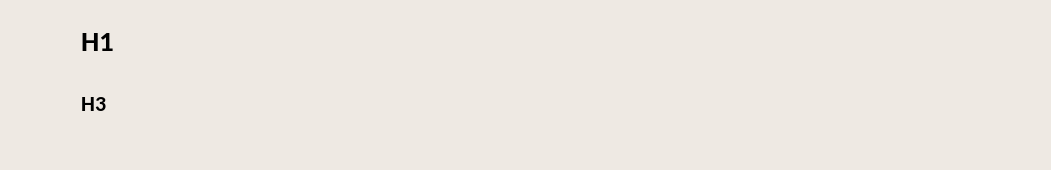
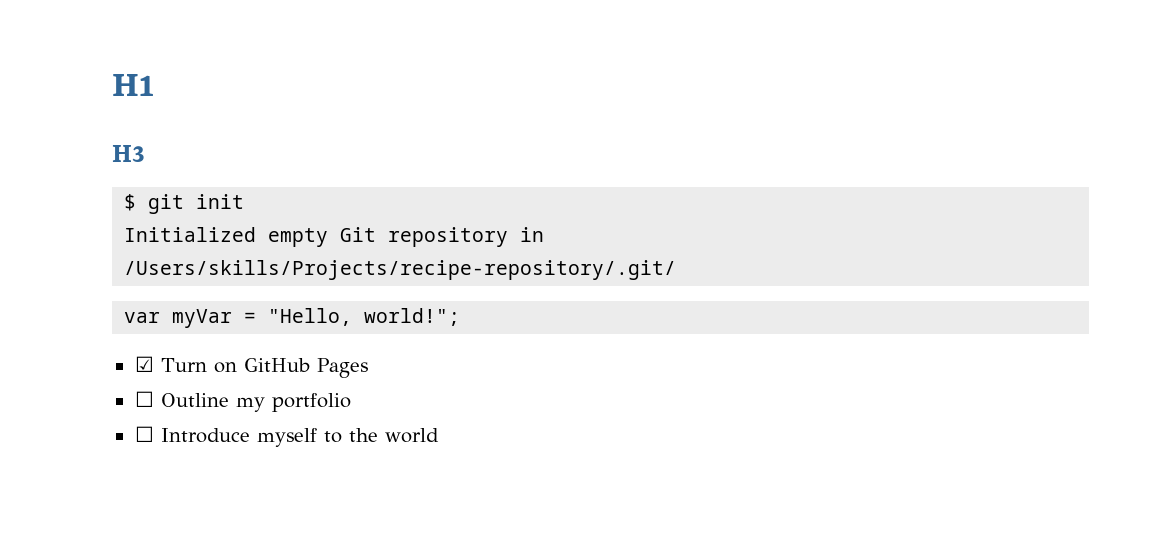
(106, 104) none -> [124,194,245,214] [124,227,545,247] [124,260,677,280] [124,308,461,328] [134,356,368,378] [134,391,351,412] [134,426,439,447] // $ git init // Initialized empty Git repository in /Users/skills/Projects/recipe-repository/.git/ // var myVar = "Hello, world!"; // ☑ Turn on GitHub Pages // ☐ Outline my portfolio // ☐ Introduce myself to the world

